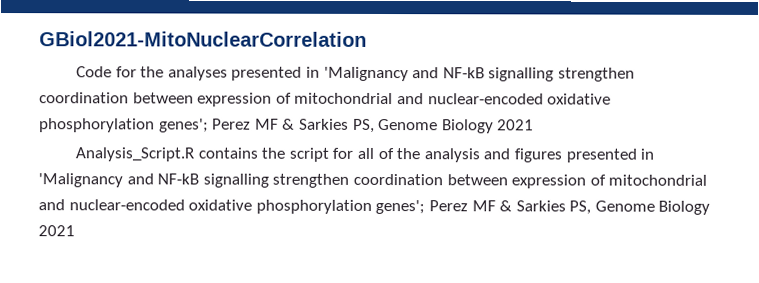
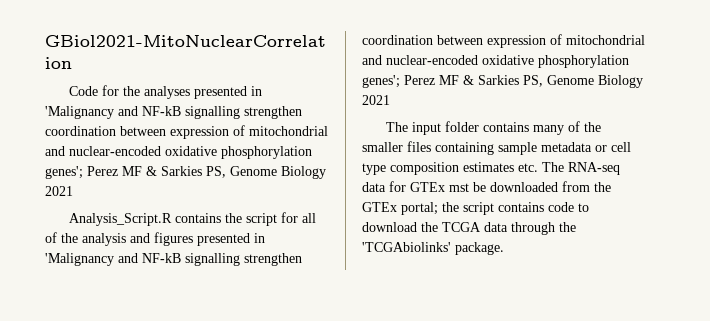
(75, 231) none -> [385,121,601,135] [362,141,631,155] [362,162,620,175] [362,181,611,192] [362,202,589,215] [362,222,576,235] [362,242,504,255] // The input folder contains many of the smaller files containing sample metadata or cell type composition estimates etc. The RNA-seq data for GTEx mst be downloaded from the GTEx portal; the script contains code to download the TCGA data through the 'TCGAbiolinks' package.

